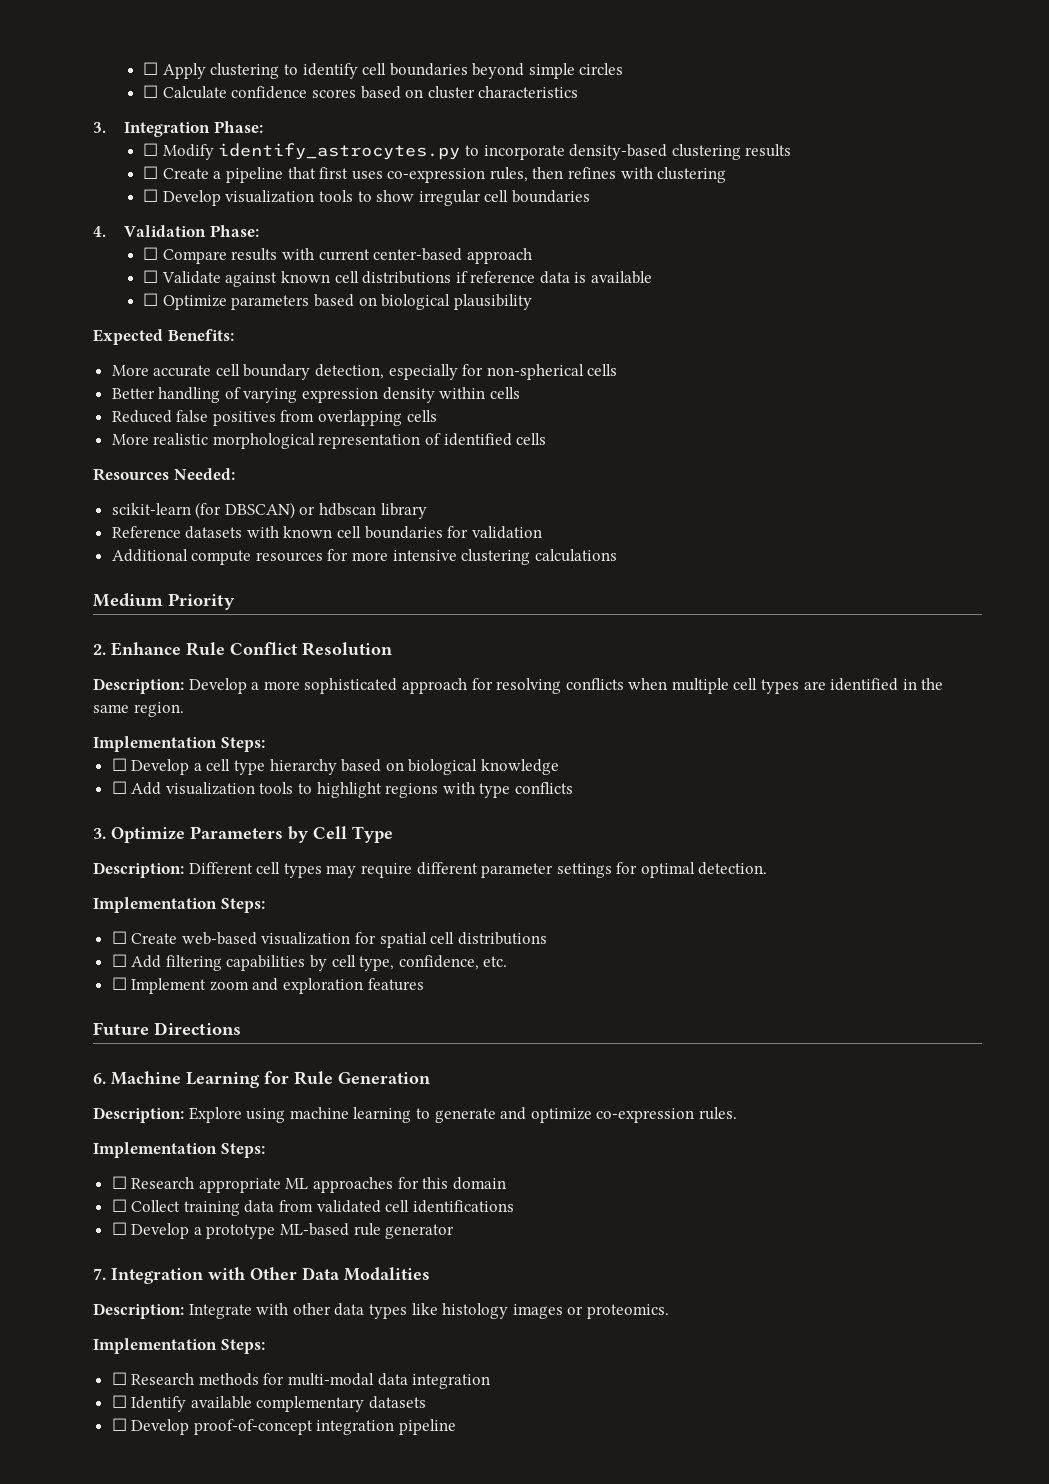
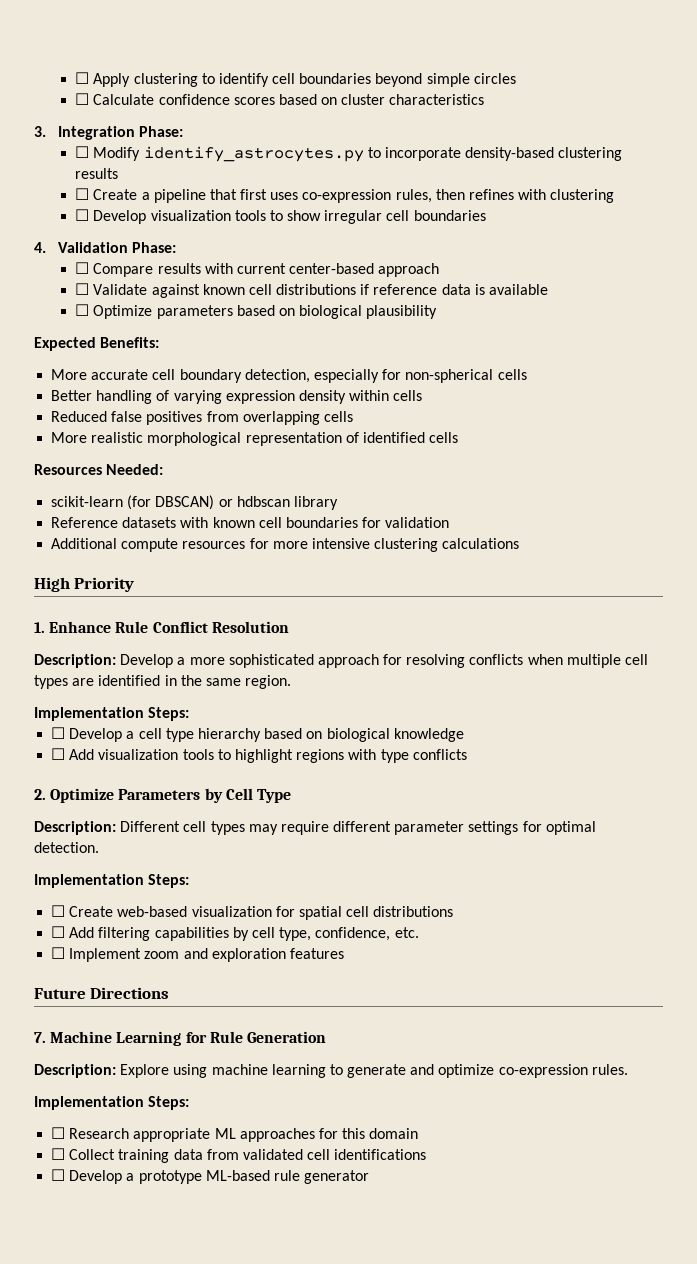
[93,593,163,607] Medium -> [34,577,70,592] High
[93,644,106,655] 2. -> [34,622,45,633] 1.
[93,828,106,839] 3. -> [34,789,46,800] 2.
[93,1073,106,1084] 6. -> [34,1032,46,1043] 7.
[93,1267,430,1284] [93,1303,669,1319] [93,1338,265,1354] [111,1372,491,1389] [111,1395,427,1412] [111,1418,457,1435] // 7. Integration with Other Data Modalities // Description: Integrate with other data types like histology images or proteomics. // Implementation Steps: // ☐ Research methods for multi-modal data integration // ☐ Identify available complementary datasets // ☐ Develop proof-of-concept integration pipeline -> (370, 1177) none

